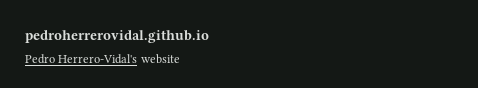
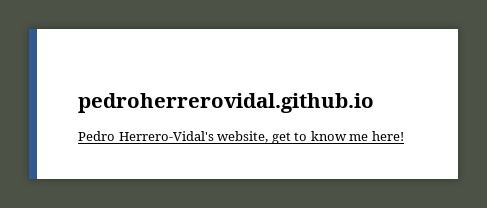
[140,54,180,64] website -> [217,131,404,144] website, get to know me here!

